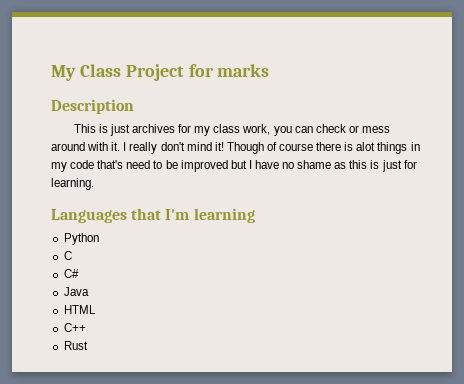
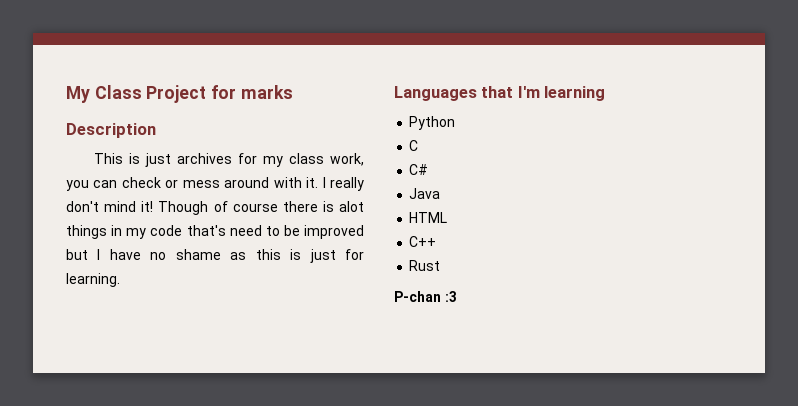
(88, 345) none -> [394,291,457,302] // P-chan :3

